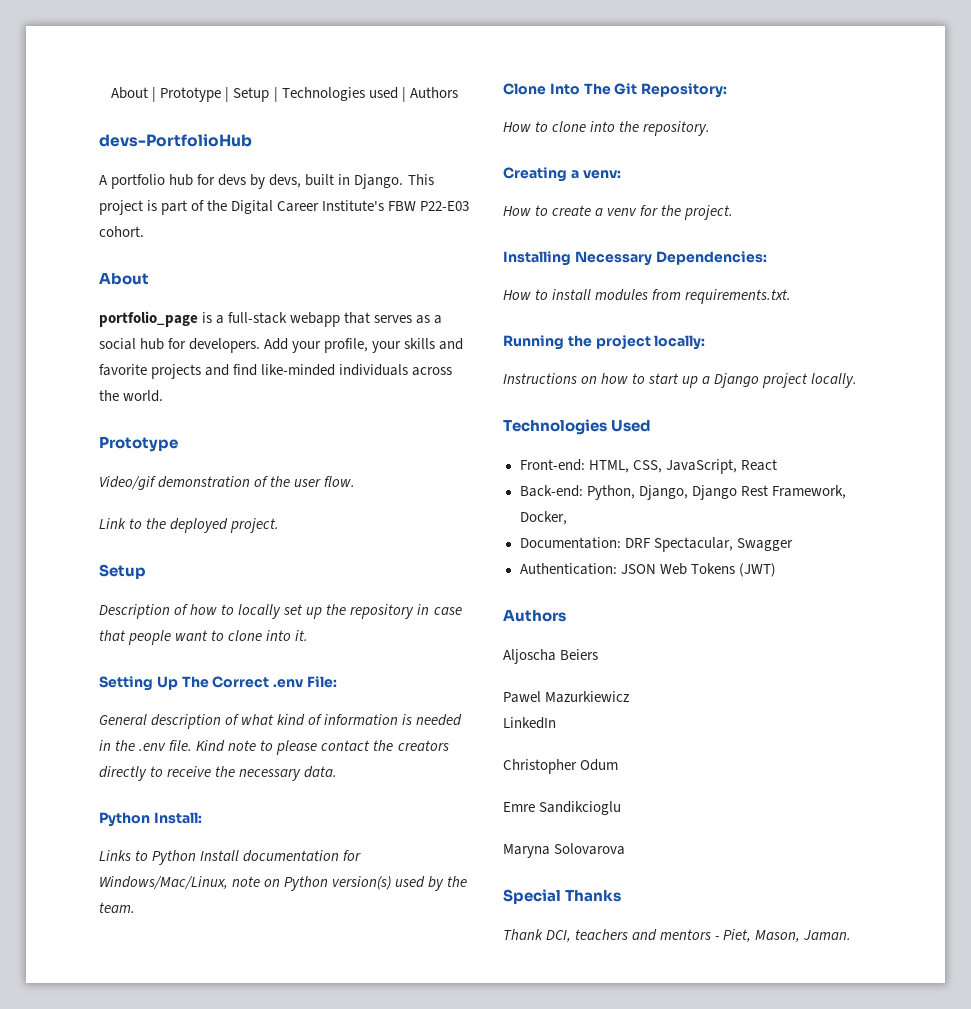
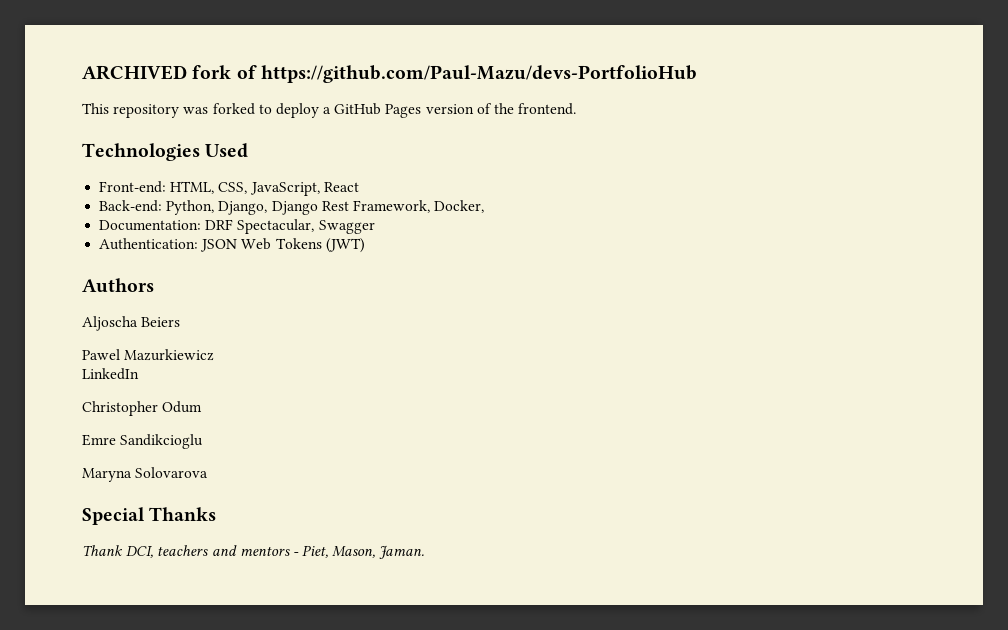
[111,87,458,102] [99,134,252,147] [99,174,434,189] [99,200,470,215] [99,226,144,237] [99,273,149,285] [99,311,443,327] [99,338,464,353] [99,364,453,379] [99,390,164,402] [99,436,178,452] [99,476,356,490] [99,518,280,533] [99,564,146,579] [99,604,462,619] [99,630,309,645] [99,676,337,691] [99,714,463,729] [99,740,449,755] [99,766,338,781] [99,812,202,827] [99,850,362,865] [99,876,468,891] [99,902,135,913] [503,83,728,98] [503,121,711,136] [503,167,621,182] [503,205,734,220] [503,251,767,266] [503,289,792,304] [503,335,706,350] [503,373,858,388] About | Prototype | Setup | Technologies used | Authors // devs-PortfolioHub // A portfolio hub for devs by devs, built in Django. This project is part of the Digital Career Institute's FBW P22-E03 cohort. // About // portfolio_page is a full-stack webapp that serves as a social hub for developers. Add your profile, your skills and favorite projects and find like-minded individuals across the world. // Prototype // Video/gif demonstration of the user flow. // Link to the deployed project. // Setup // Description of how to locally set up the repository in case that people want to clone into it. // Setting Up The Correct .env File: // General description of what kind of information is needed in the .env file. Kind note to please contact the creators directly to receive the necessary data. // Python Install: // Links to Python Install documentation for Windows/Mac/Linux, note on Python version(s) used by the team. // Clone Into The Git Repository: // How to clone into the repository. // Creating a venv: // How to create a venv for the project. // Installing Necessary Dependencies: // How to install modules from requirements.txt. // Running the project locally: // Instructions on how to start up a Django project locally. -> [82,65,697,83] [82,103,577,118] ARCHIVED fork of https://github.com/Paul-Mazu/devs-PortfolioHub // This repository was forked to deploy a GitHub Pages version of the frontend.

